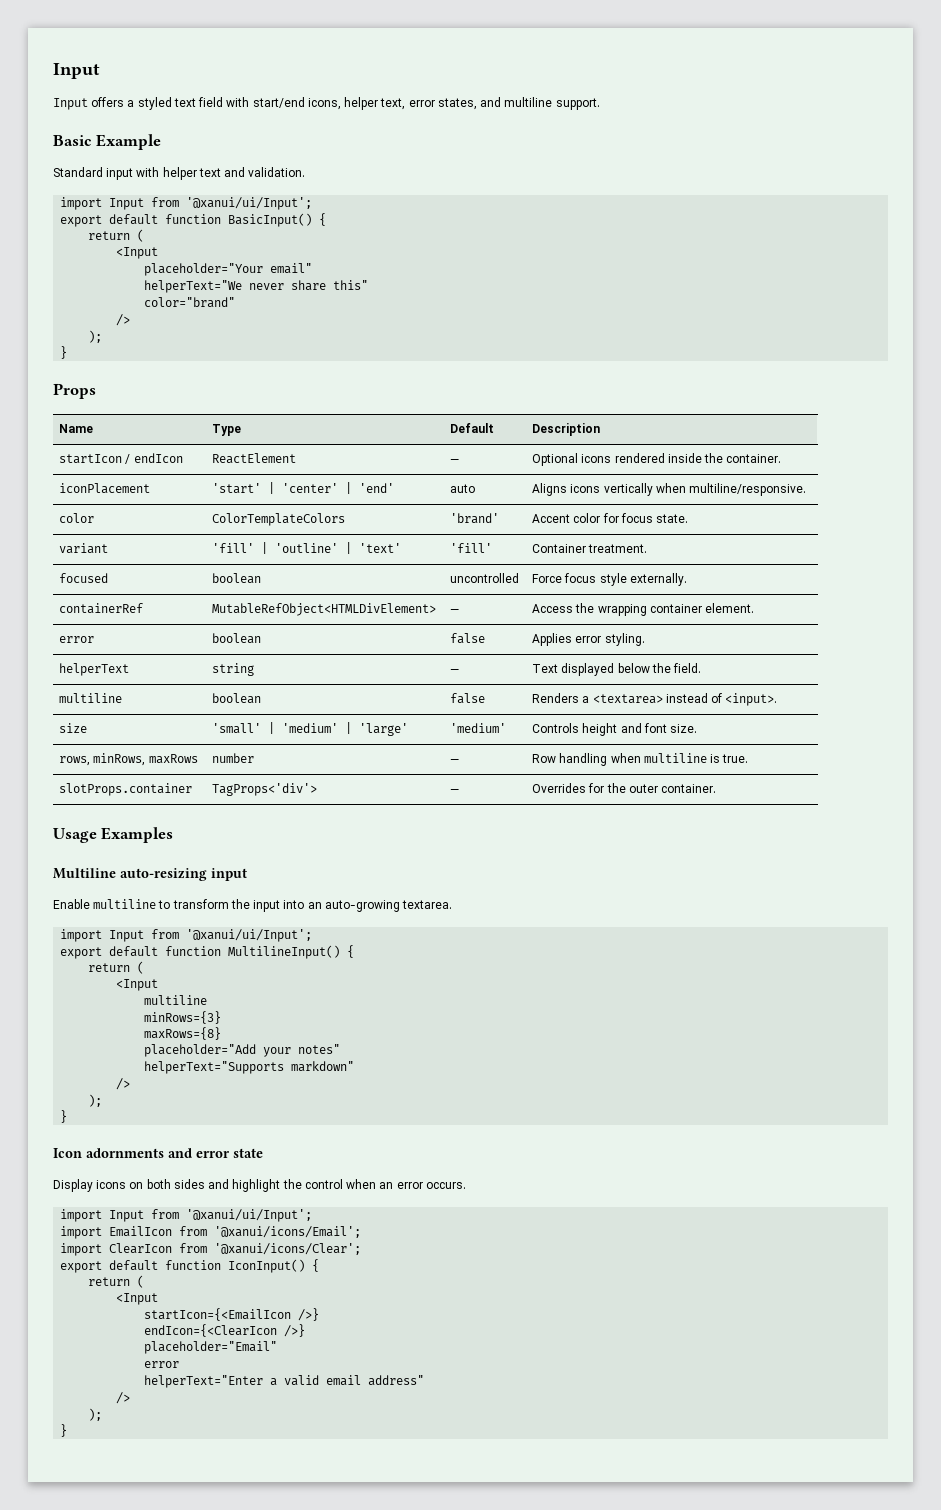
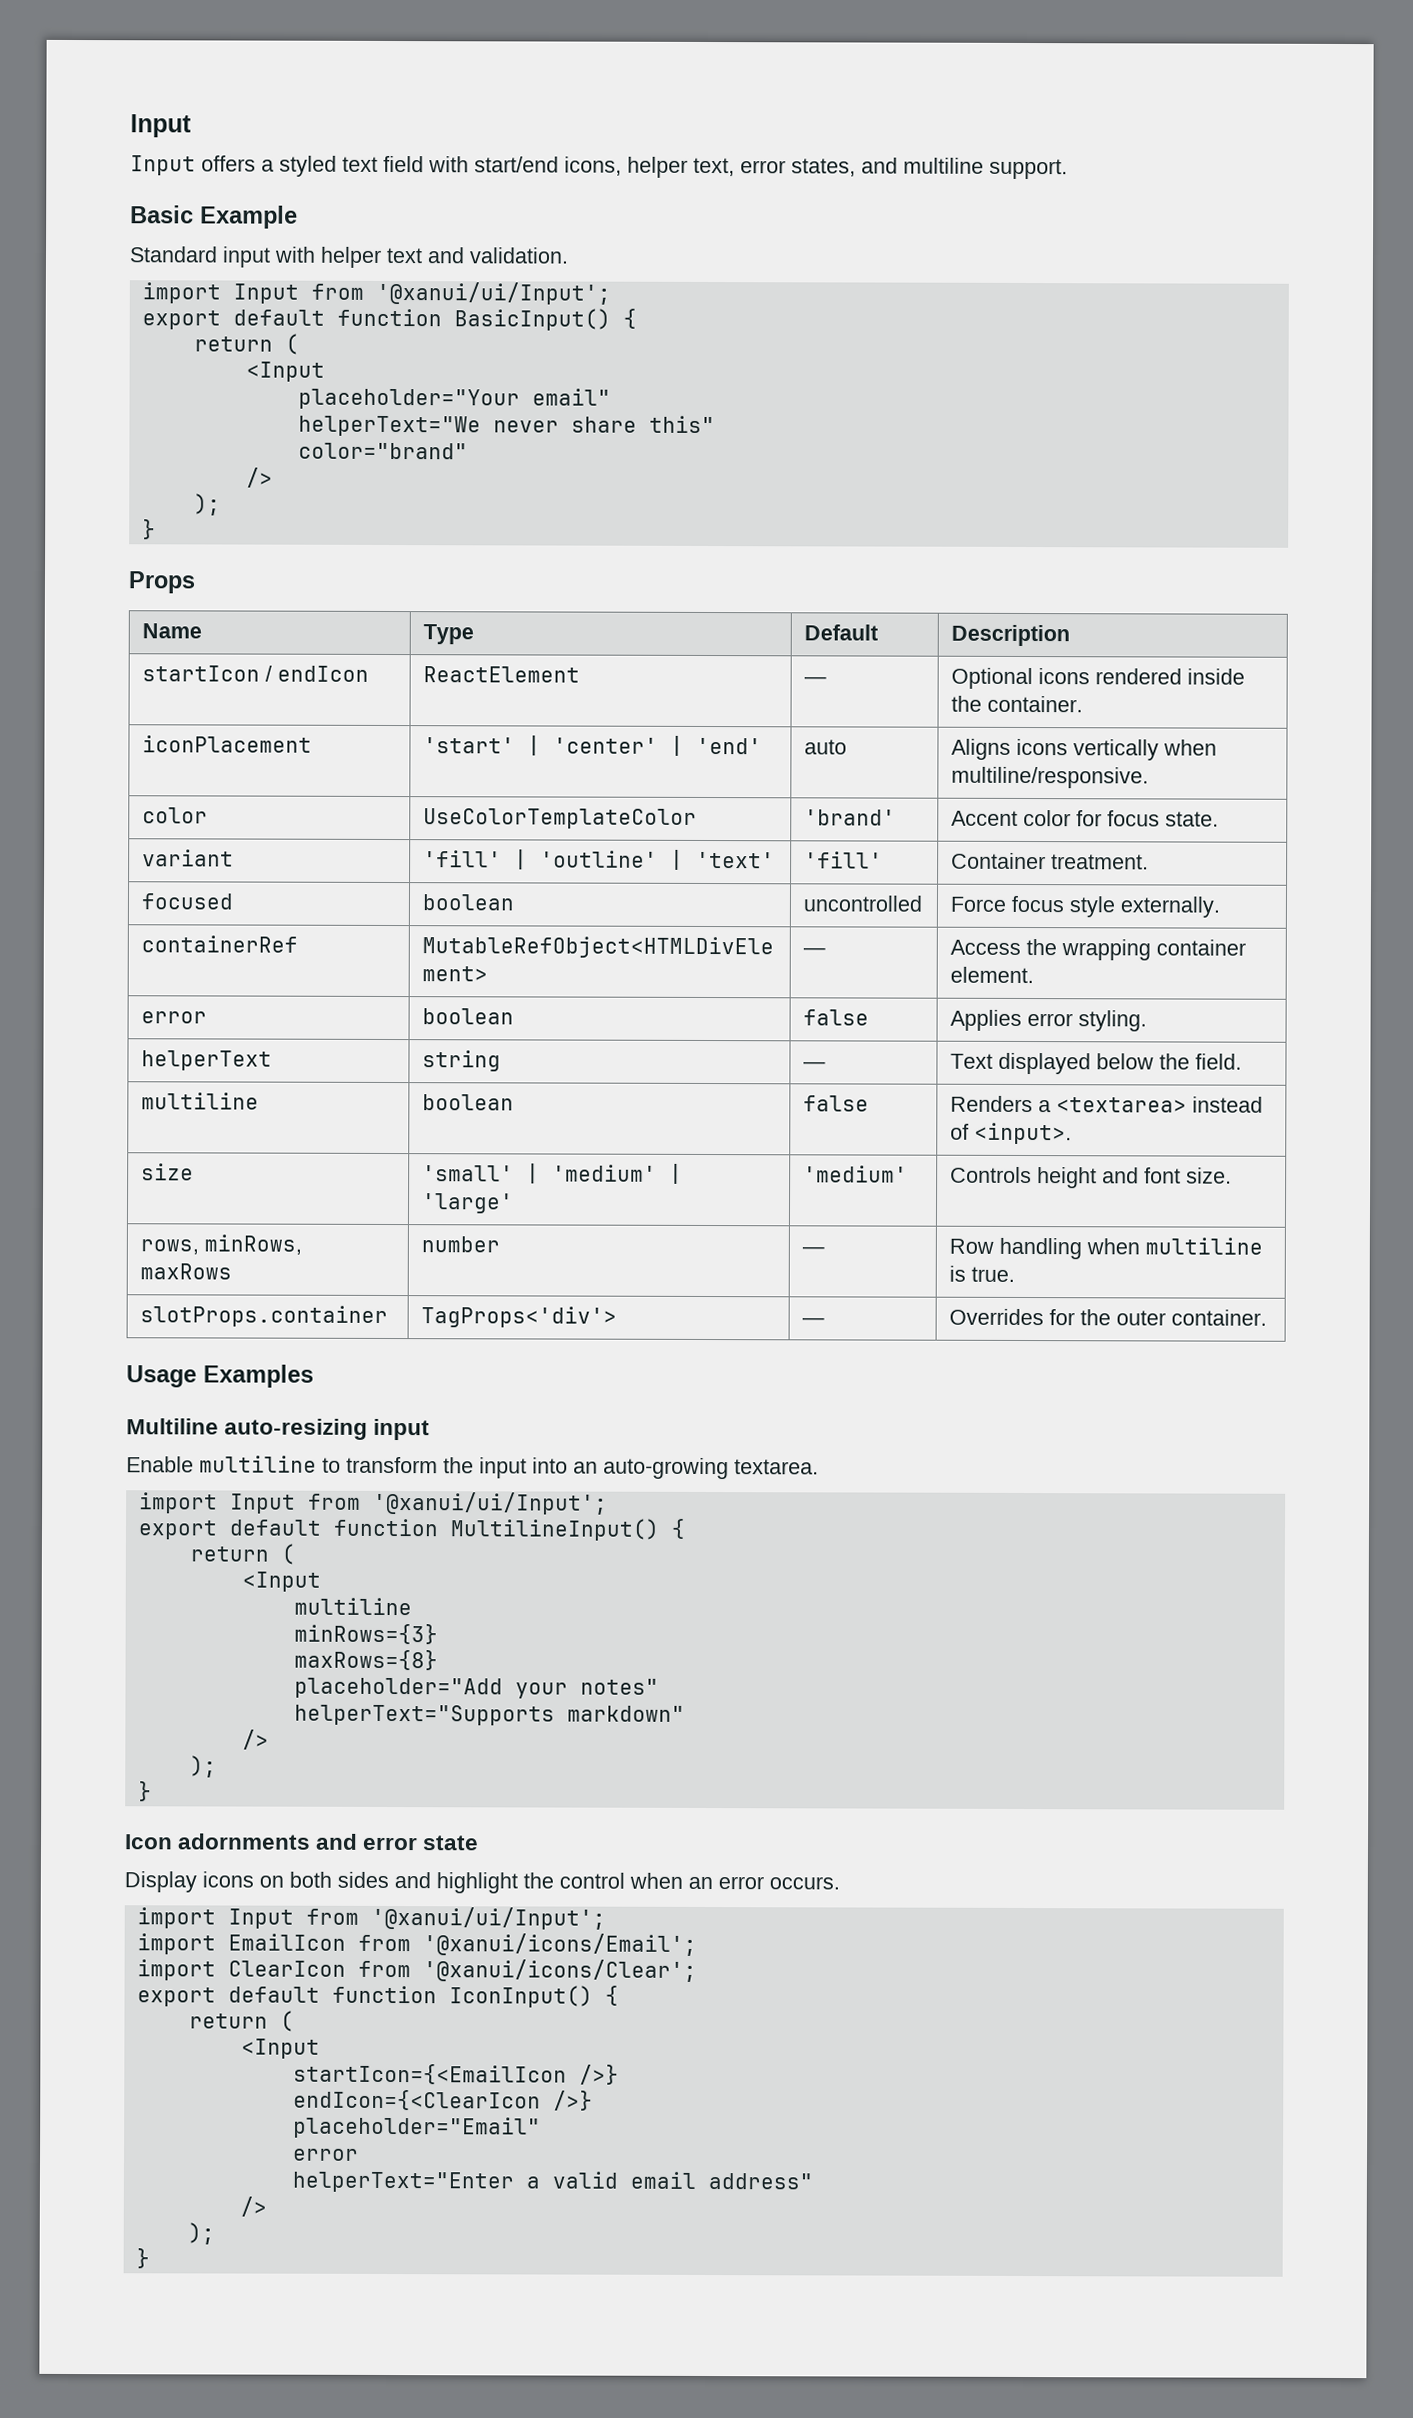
[212,513,346,526] ColorTemplateColors -> [422,808,697,829] UseColorTemplateColor

